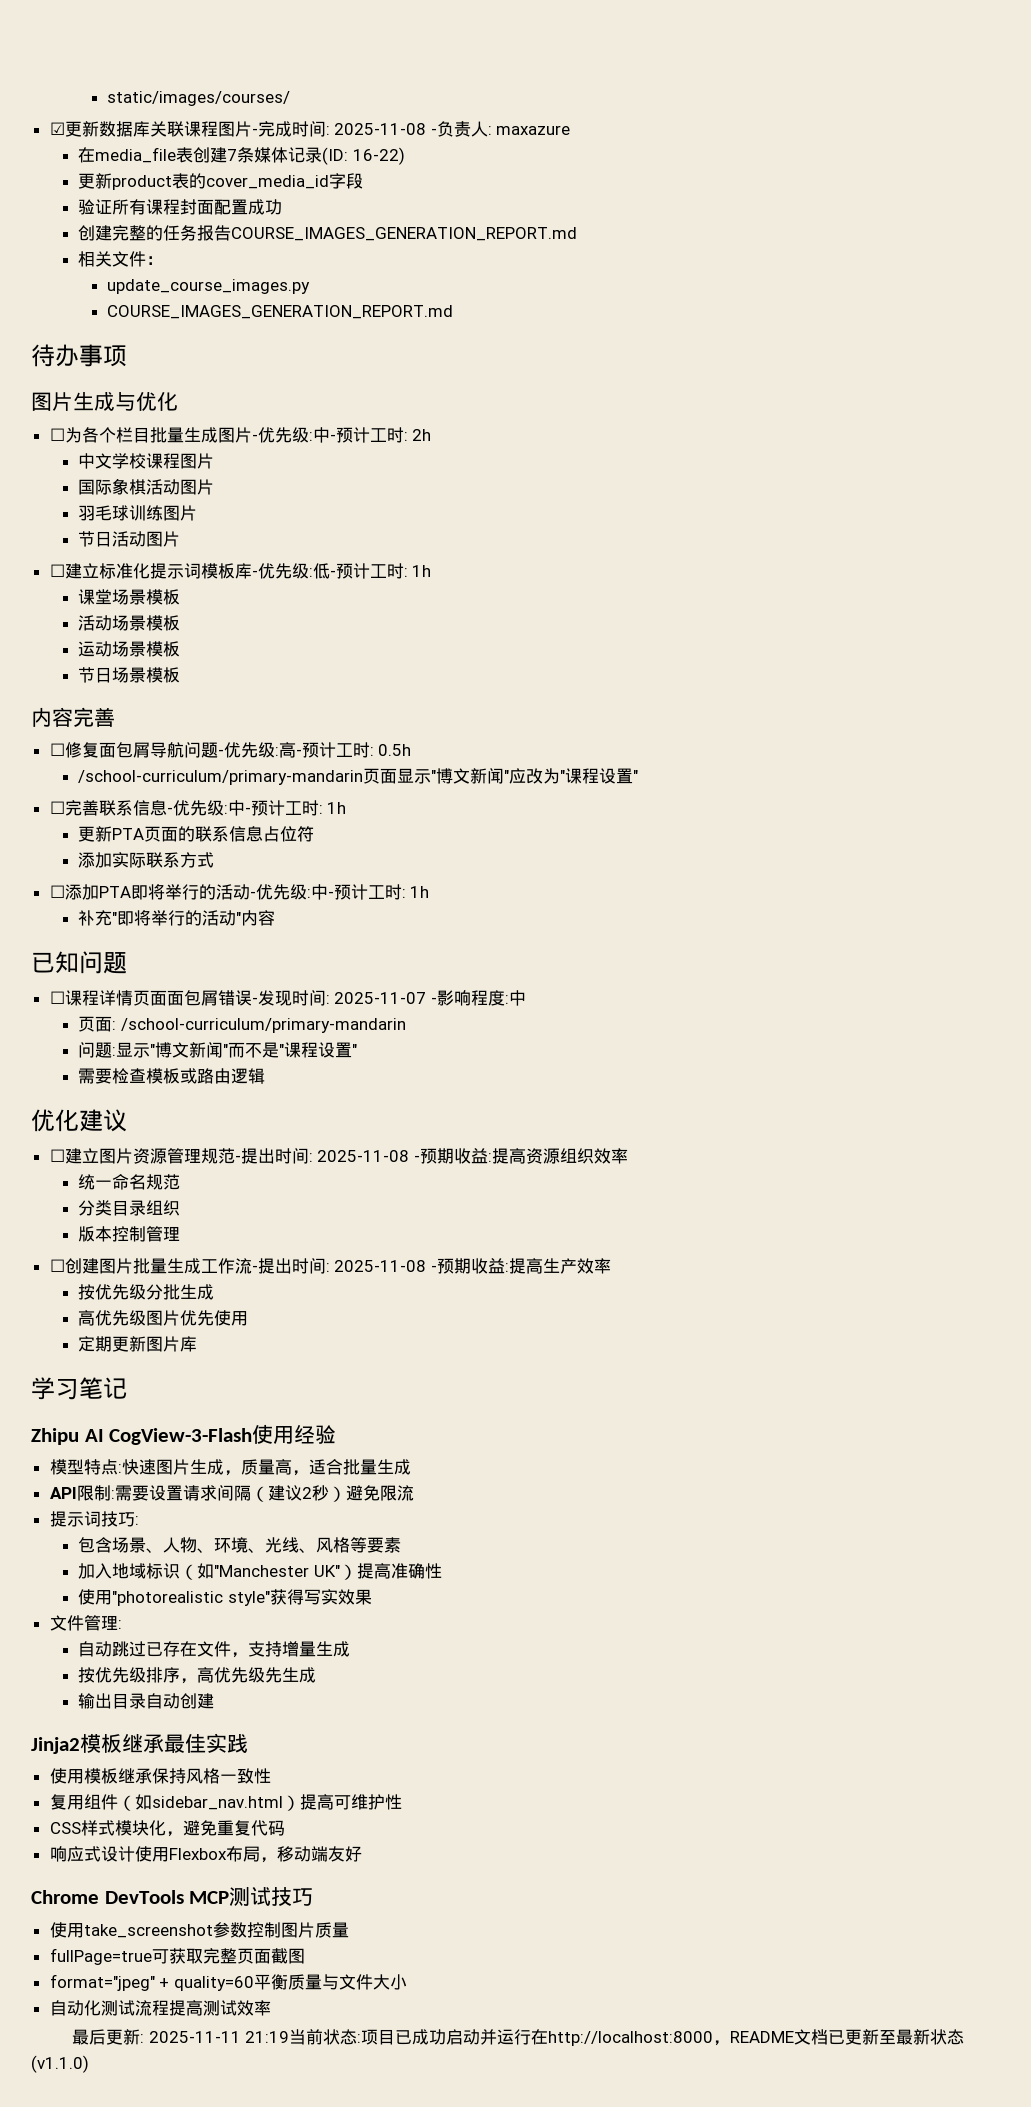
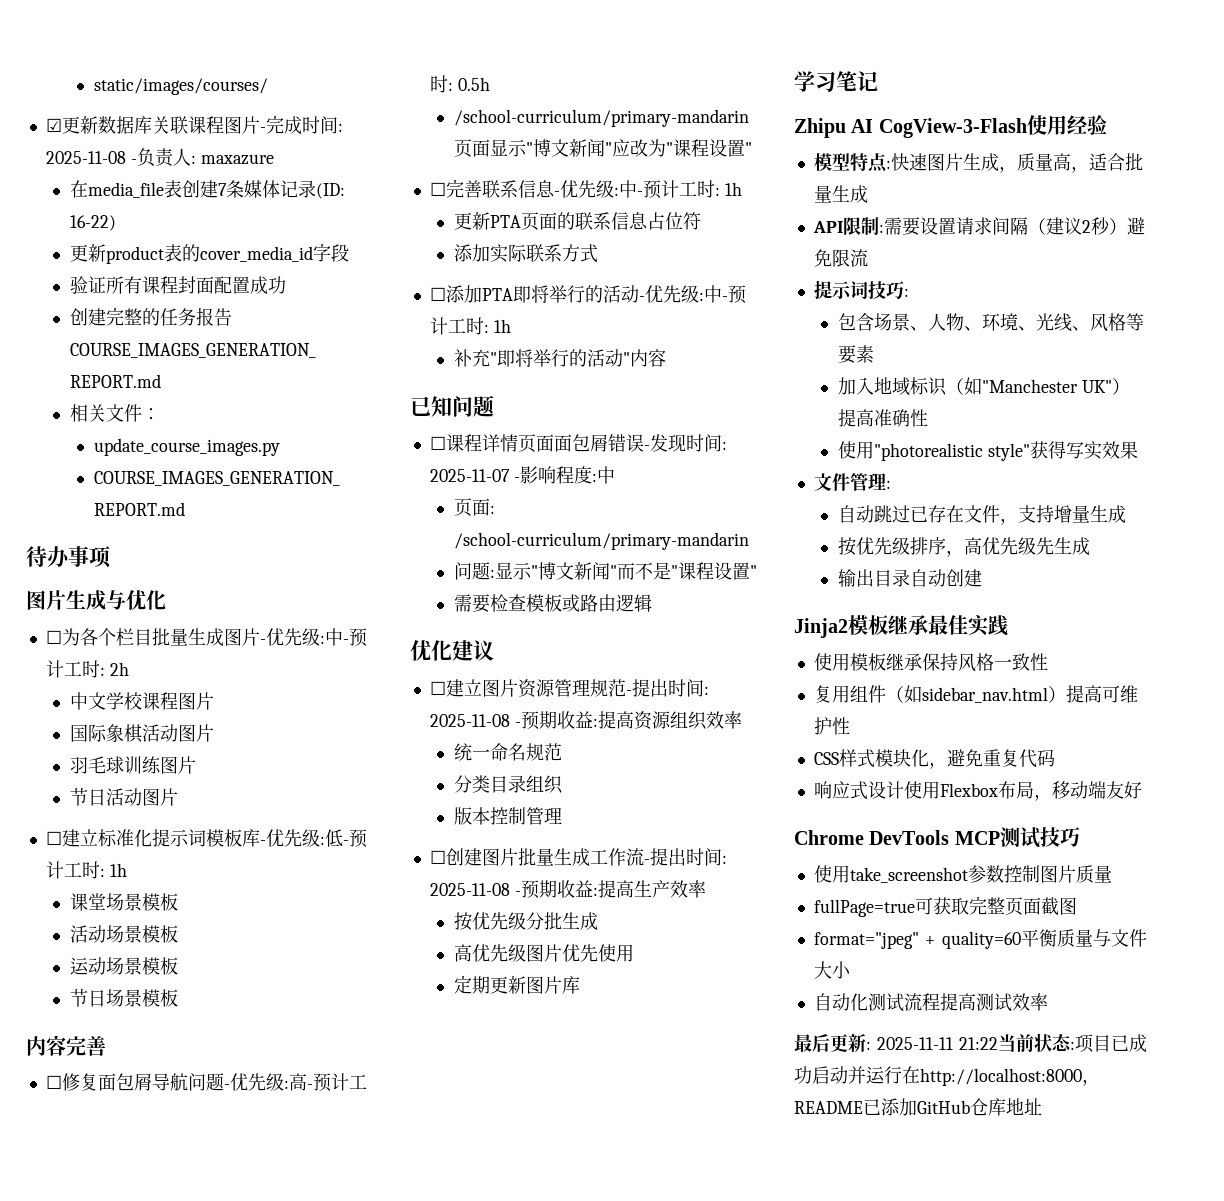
[245,2031,290,2043] 21:19 -> [959,1037,998,1050] 21:22
[794,2029,965,2045] [31,2055,89,2073] 文档已更新至最新状态(v1.1.0) -> [863,1098,1042,1116] 已添加GitHub仓库地址

